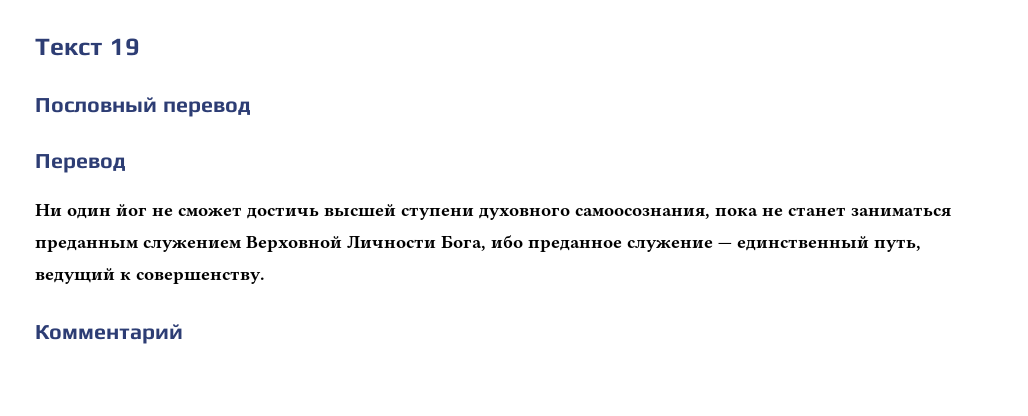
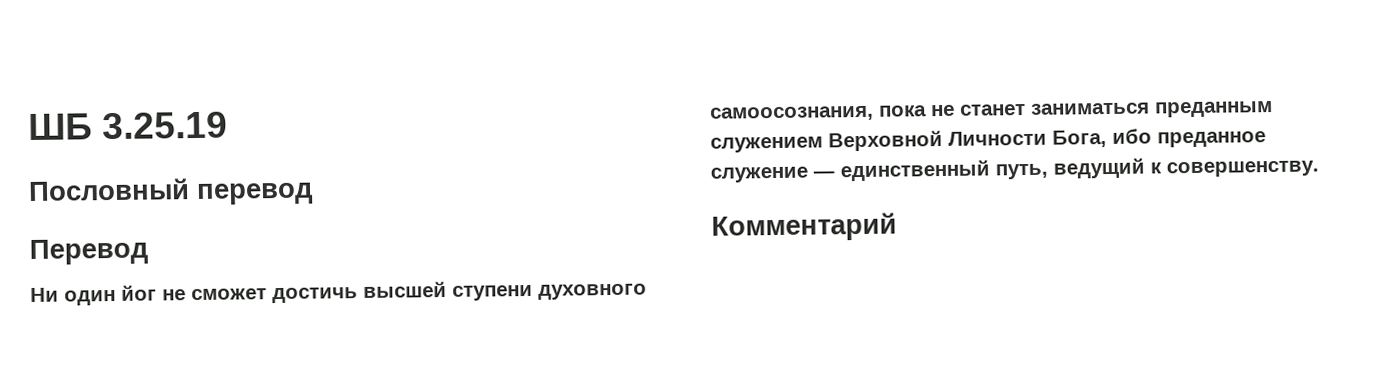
[35,38,140,56] Текст 19 -> [28,111,228,141] ШБ 3.25.19

